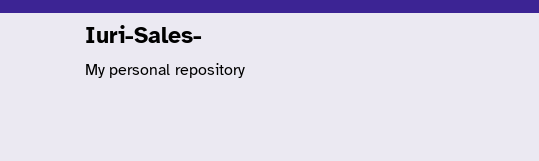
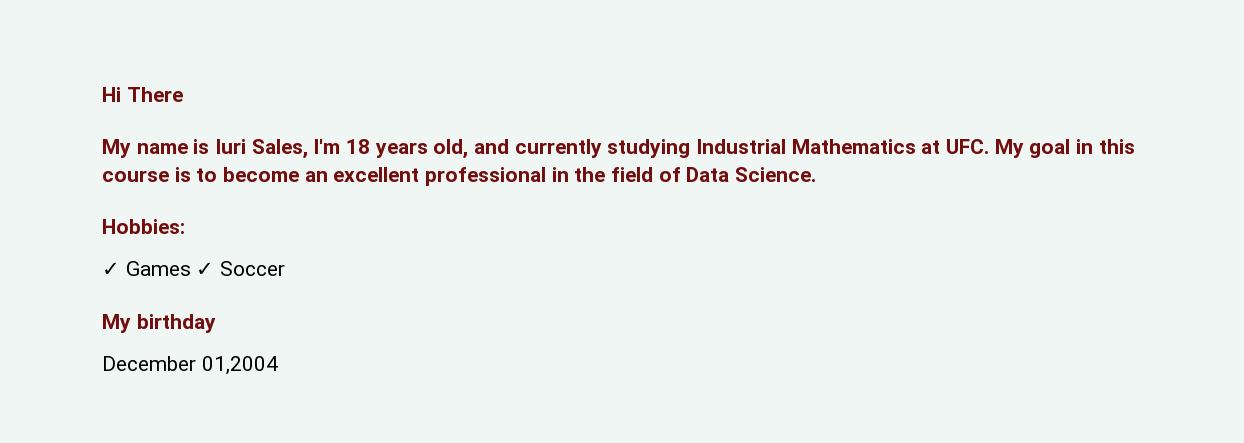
[85,25,202,43] [85,63,245,78] Iuri-Sales- // My personal repository -> [102,87,183,102] [102,139,1135,159] [102,167,817,186] [102,219,185,234] [102,261,286,276] [102,314,216,333] [102,356,278,375] Hi There // My name is Iuri Sales, I'm 18 years old, and currently studying Industrial Mathematics at UFC. My goal in this course is to become an excellent professional in the field of Data Science. // Hobbies: // ✓ Games ✓ Soccer // My birthday // December 01,2004

